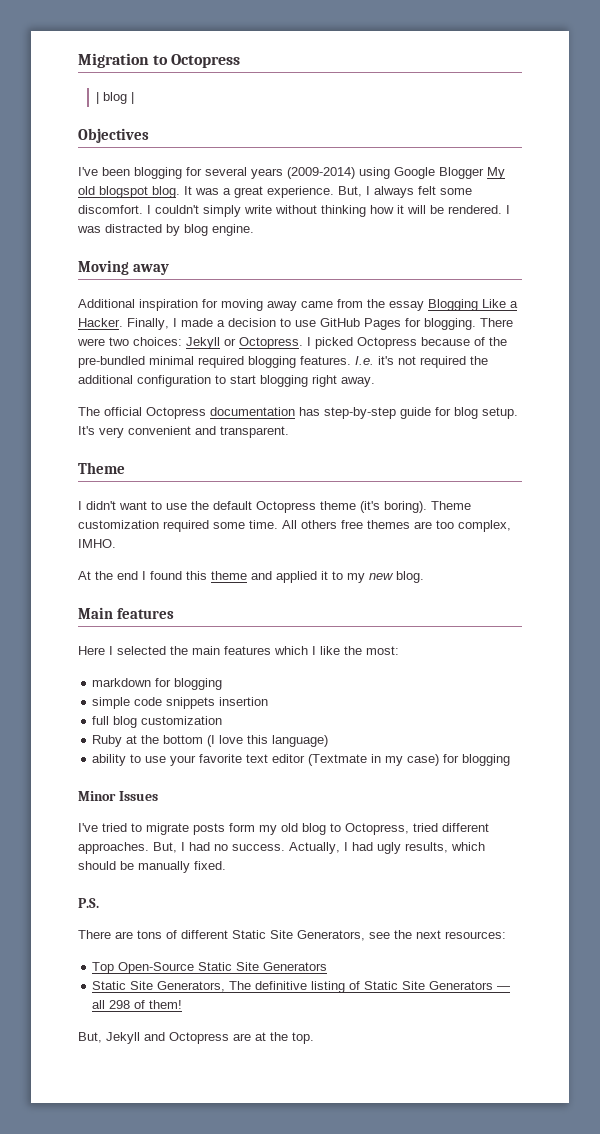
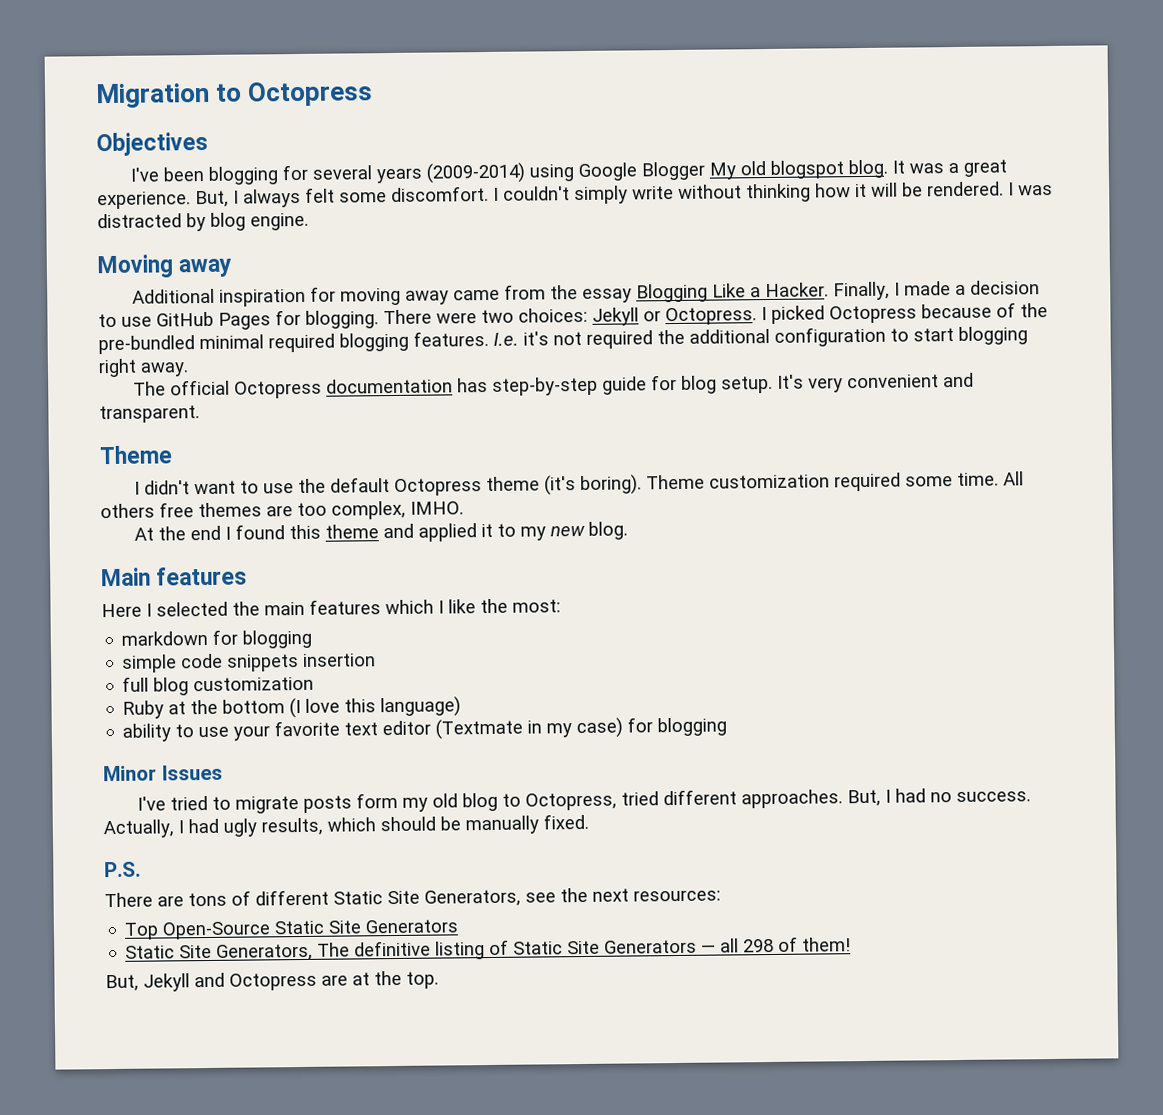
[96,92,135,104] // | blog | -> (374, 94) none

